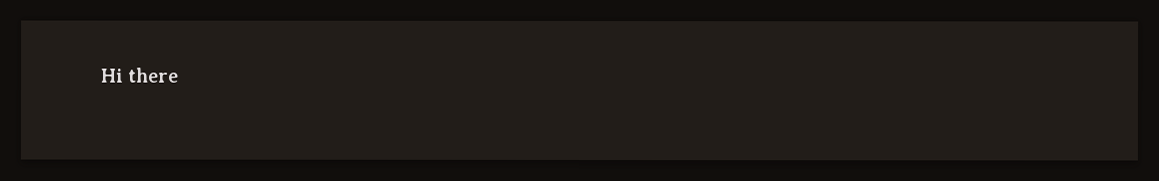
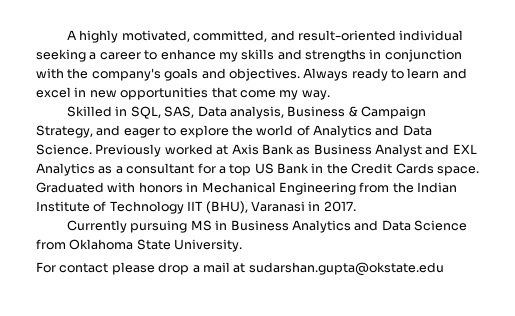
[101,67,180,83] Hi there -> [67,30,464,43] [36,49,462,62] [36,68,467,81] [36,87,330,100] [67,106,427,119] [36,125,432,138] [36,144,477,157] [36,163,479,176] [36,182,457,195] [36,201,356,214] [67,220,468,233] [36,239,243,252] [36,262,444,276] A highly motivated, committed, and result-oriented individual seeking a career to enhance my skills and strengths in conjunction with the company's goals and objectives. Always ready to learn and excel in new opportunities that come my way. // Skilled in SQL, SAS, Data analysis, Business & Campaign Strategy, and eager to explore the world of Analytics and Data Science. Previously worked at Axis Bank as Business Analyst and EXL Analytics as a consultant for a top US Bank in the Credit Cards space. Graduated with honors in Mechanical Engineering from the Indian Institute of Technology IIT (BHU), Varanasi in 2017. // Currently pursuing MS in Business Analytics and Data Science from Oklahoma State University. // For contact please drop a mail at sudarshan.gupta@okstate.edu

